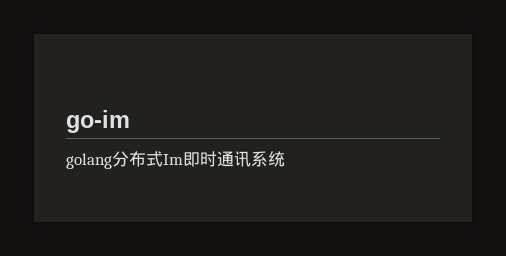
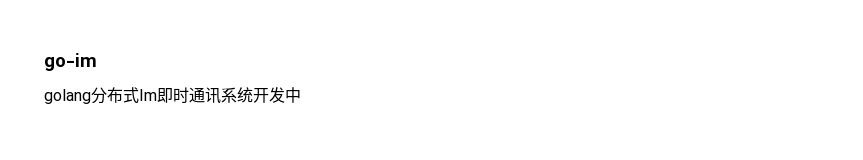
(285, 159) none -> [253,87,301,103] 开发中

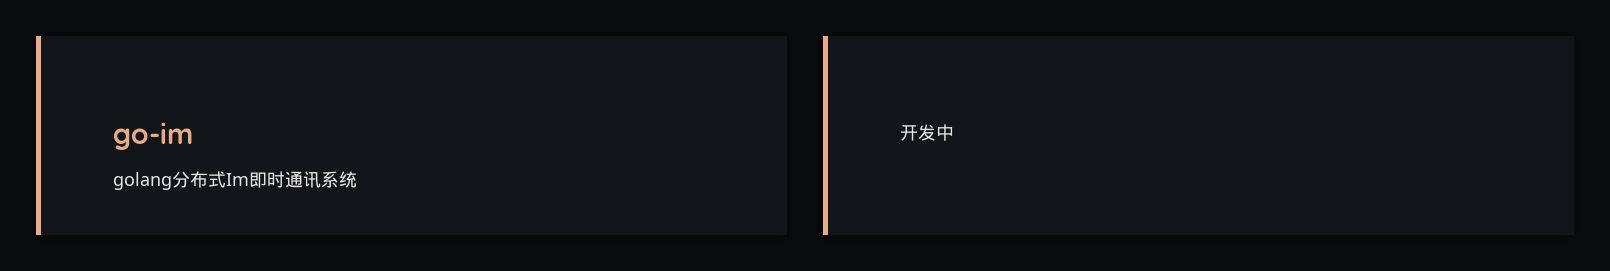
(253, 95) none -> (357, 179) //

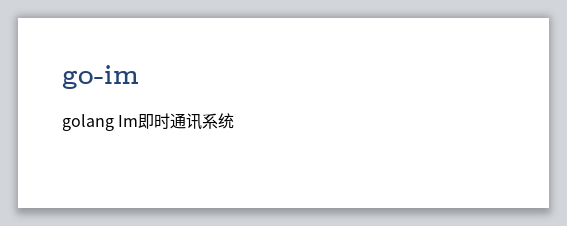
[172,171,226,188] 分布式 -> (114, 122) none
[900,124,954,141] // 开发中 -> (235, 121) none

